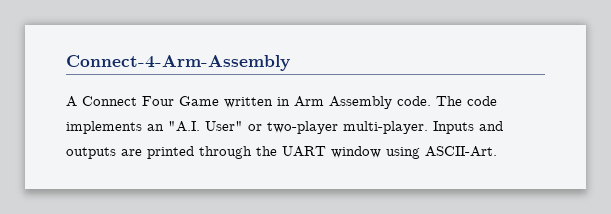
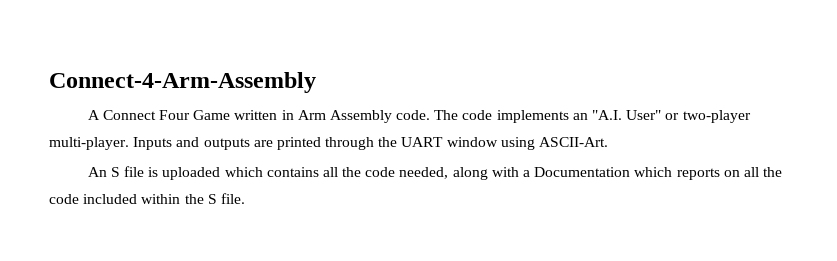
(497, 151) none -> [87,166,783,180] [49,193,245,204] // An S file is uploaded which contains all the code needed, along with a Documentation which reports on all the code included within the S file.

